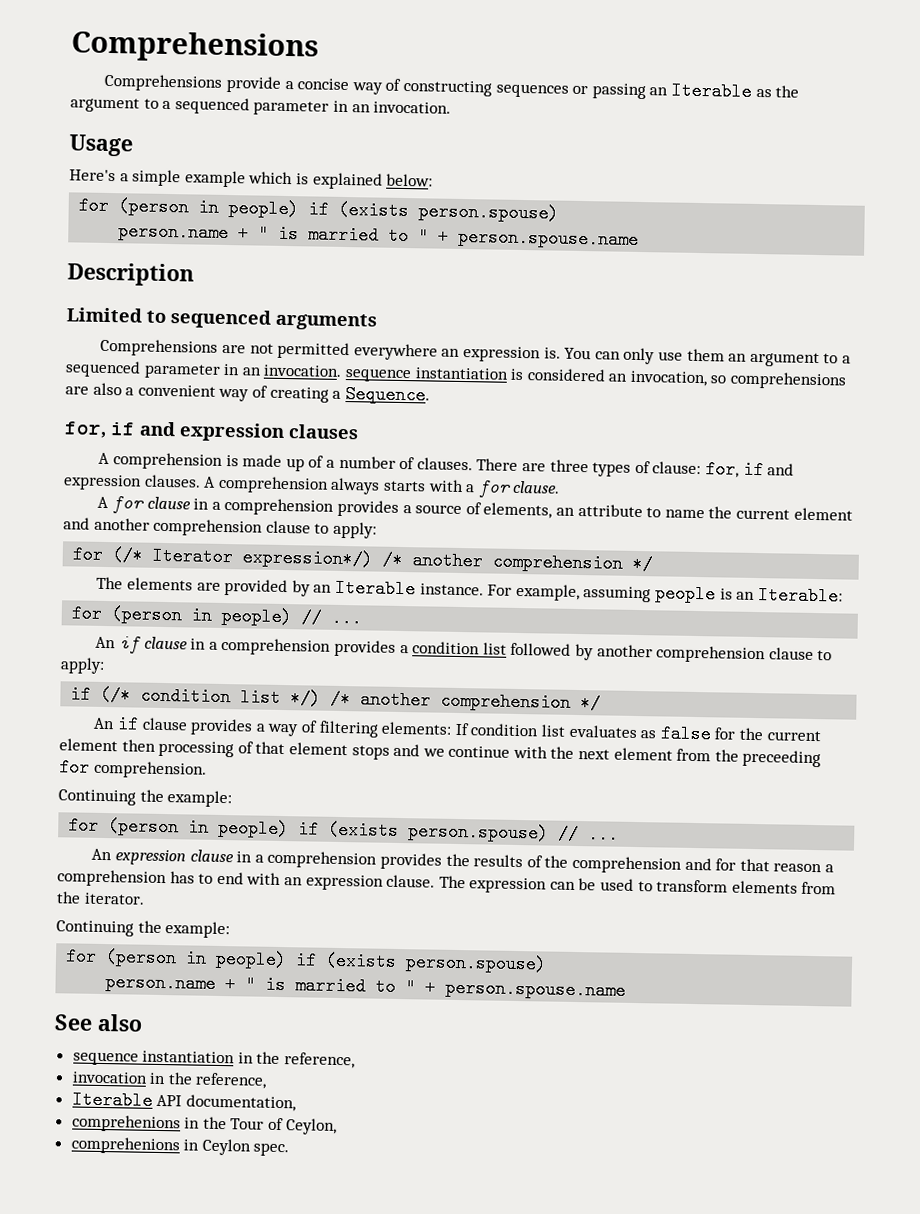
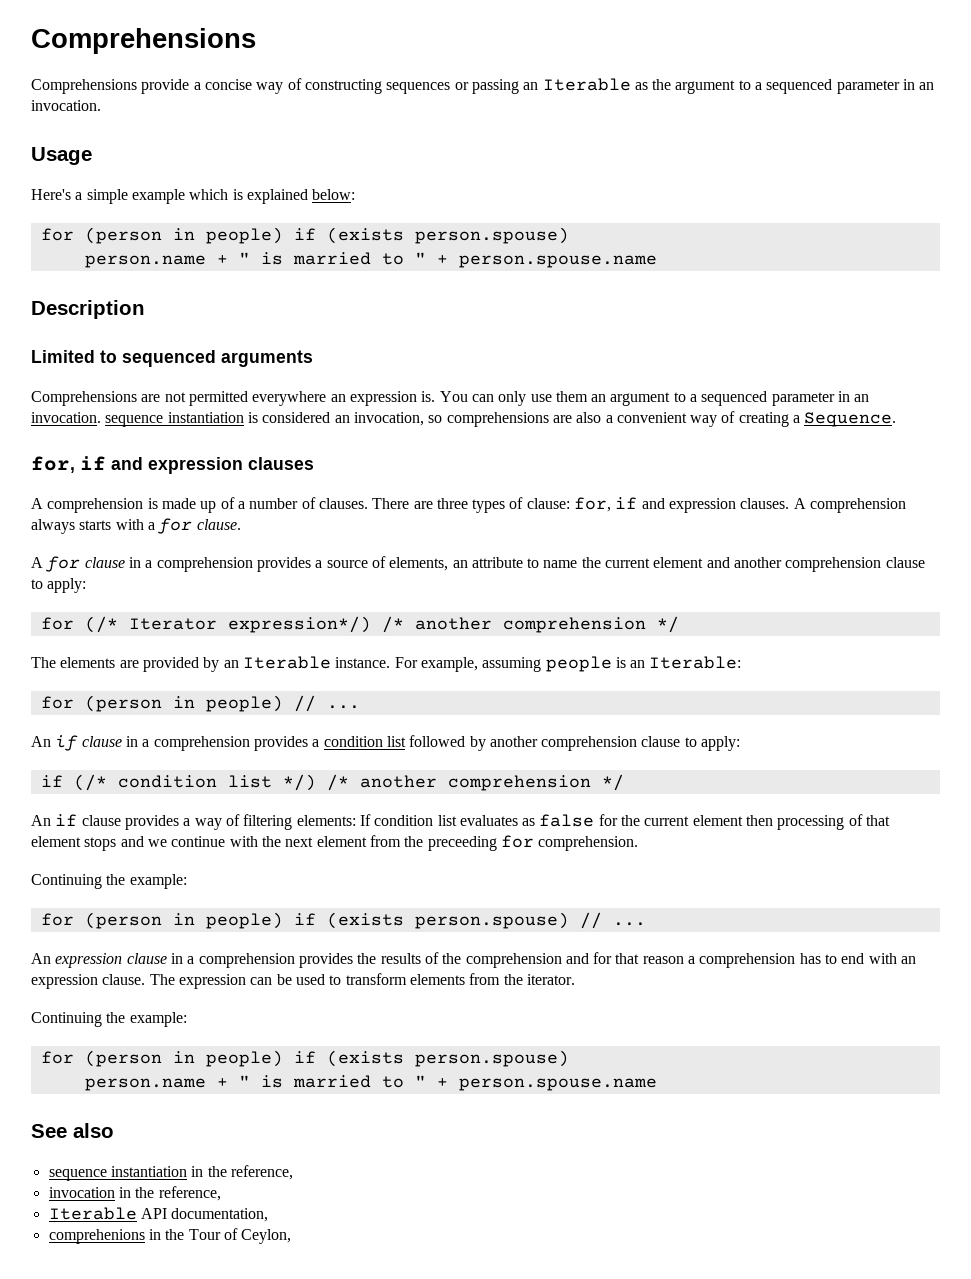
[70,1136,290,1157] // comprehenions in Ceylon spec. -> (292, 1236) none

